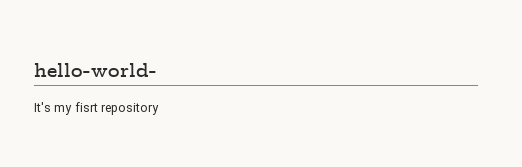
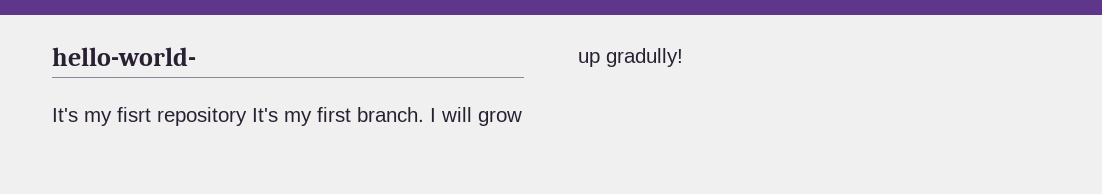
(160, 109) none -> [252,107,522,126] [578,48,683,67] It's my first branch. I will grow up gradully!

